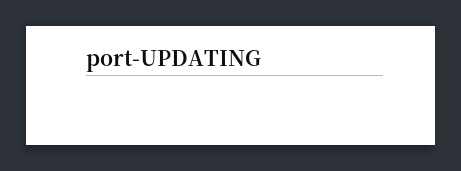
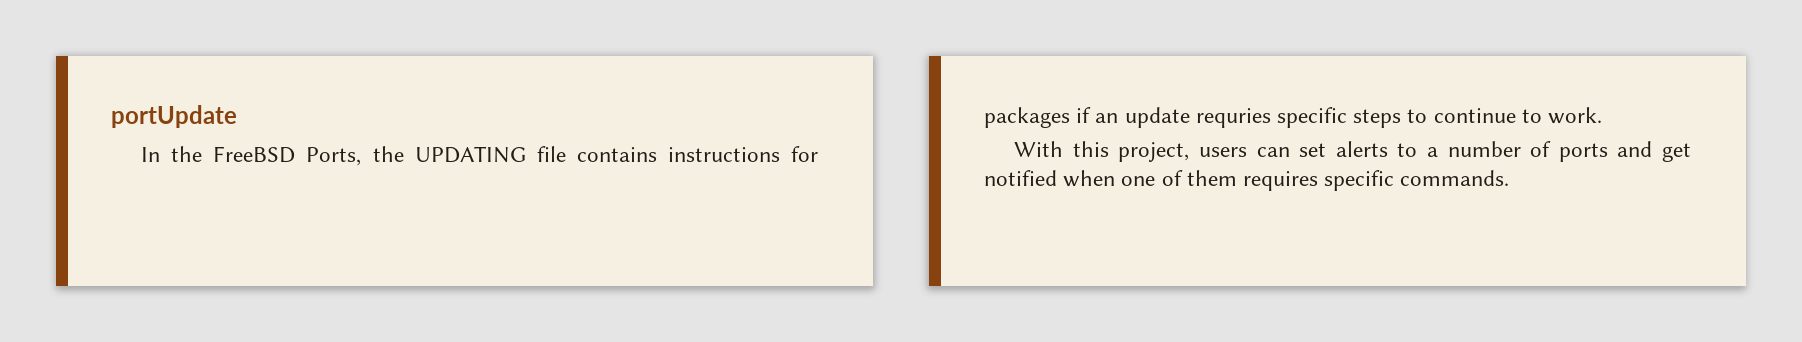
[86,50,261,72] port-UPDATING -> [111,105,237,128] [141,146,818,166] [984,107,1603,128] [1014,141,1691,162] [984,170,1510,191] portUpdate // In the FreeBSD Ports, the UPDATING file contains instructions for packages if an update requries specific steps to continue to work. // With this project, users can set alerts to a number of ports and get notified when one of them requires specific commands.

